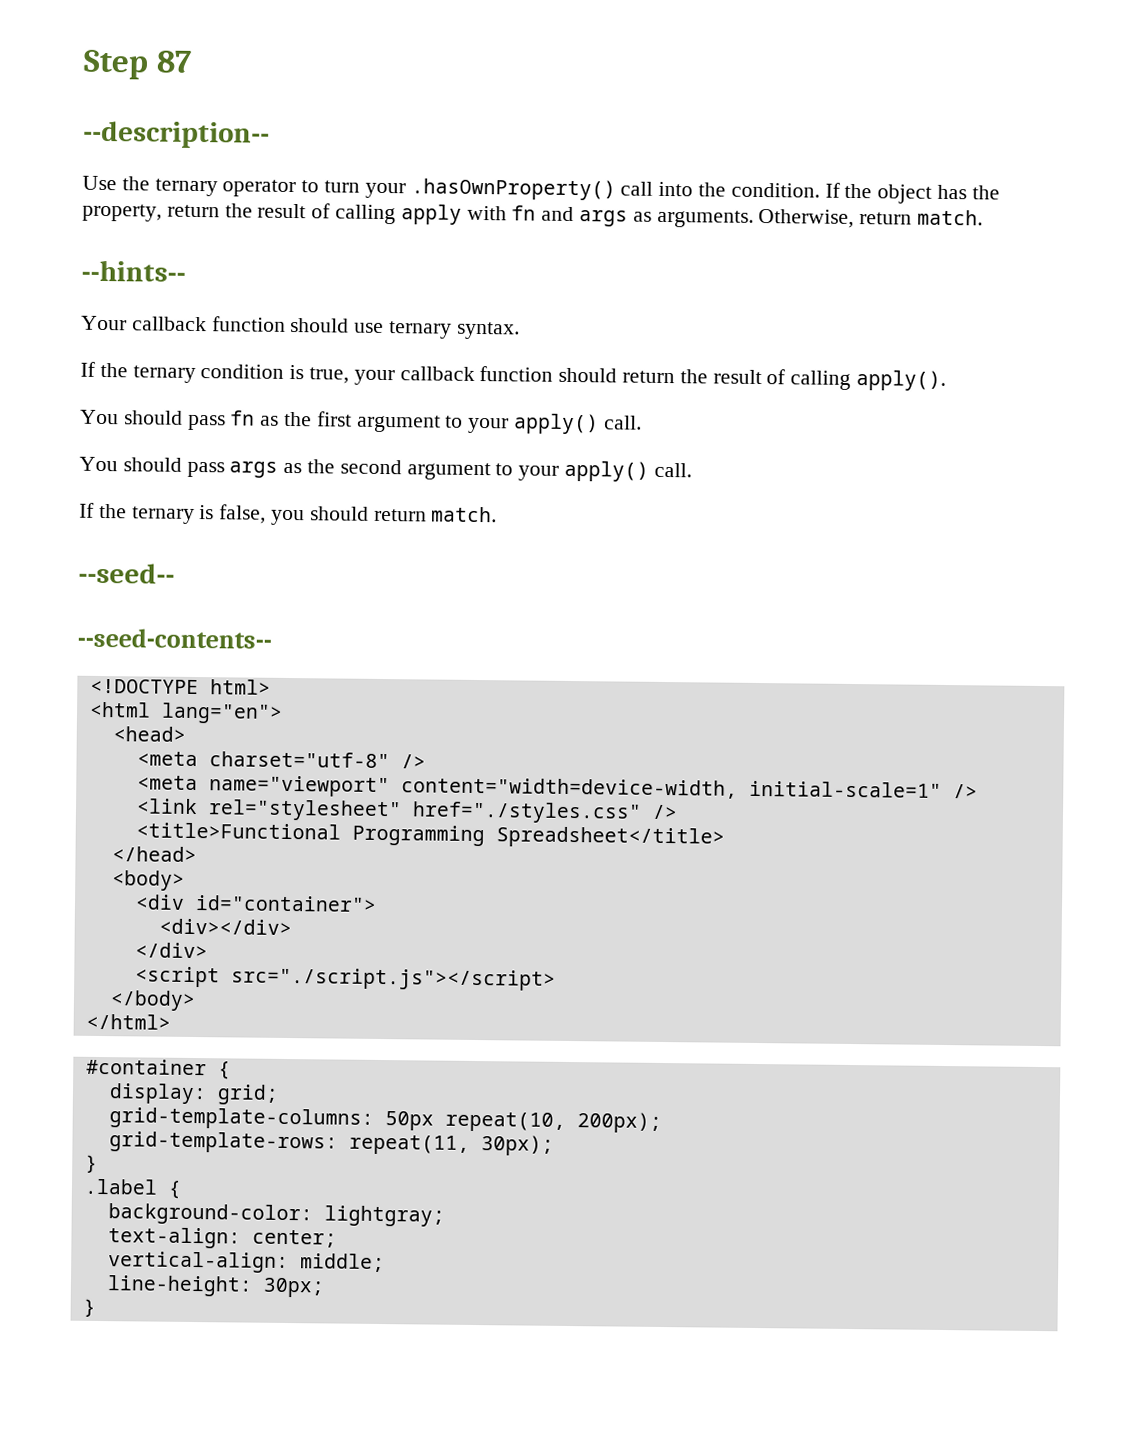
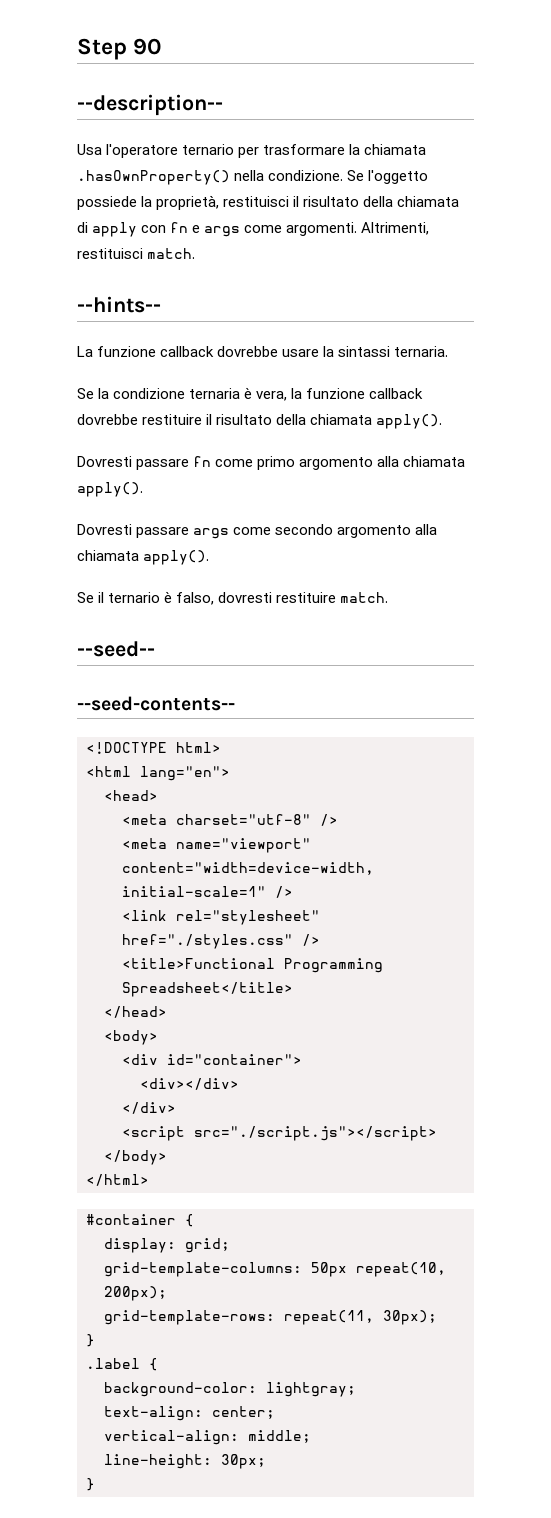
[155,50,192,73] 87 -> [133,38,163,55] 90
[82,175,1000,204] [82,203,984,228] [81,259,186,282] [81,315,520,340] [80,361,947,391] [80,409,642,435] [79,456,692,482] [79,502,427,526] Use the ternary operator to turn your .hasOwnProperty() call into the condition. If the object has the property, return the result of calling apply with fn and args as arguments. Otherwise, return match. // --hints-- // Your callback function should use ternary syntax. // If the ternary condition is true, your callback function should return the result of calling apply(). // You should pass fn as the first argument to your apply() call. // You should pass args as the second argument to your apply() call. // If the ternary is false, you should return -> [77,144,427,158] [77,170,429,185] [77,195,460,210] [77,222,430,237] [77,248,196,259] [77,296,161,313] [77,346,449,357] [77,387,424,401] [77,414,443,429] [77,456,466,470] [77,482,143,497] [77,524,438,539] [77,550,210,565] [77,591,337,605] Usa l'operatore ternario per trasformare la chiamata .hasOwnProperty() nella condizione. Se l'oggetto possiede la proprietà, restituisci il risultato della chiamata di apply con fn e args come argomenti. Altrimenti, restituisci match. // --hints-- // La funzione callback dovrebbe usare la sintassi ternaria. // Se la condizione ternaria è vera, la funzione callback dovrebbe restituire il risultato della chiamata apply(). // Dovresti passare fn come primo argomento alla chiamata apply(). // Dovresti passare args come secondo argomento alla chiamata apply(). // Se il ternario è falso, dovresti restituire

